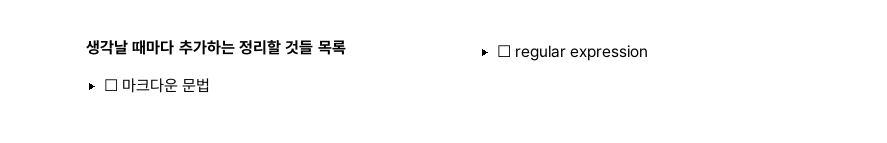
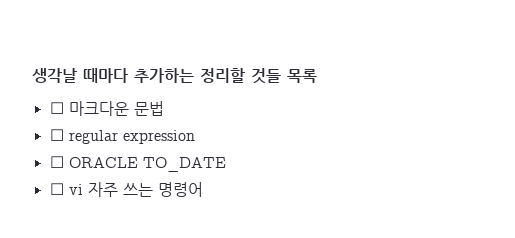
(649, 53) none -> [49,156,226,172] [49,182,203,197] // ☐ ORACLE TO_DATE // ☐ vi 자주 쓰는 명령어

